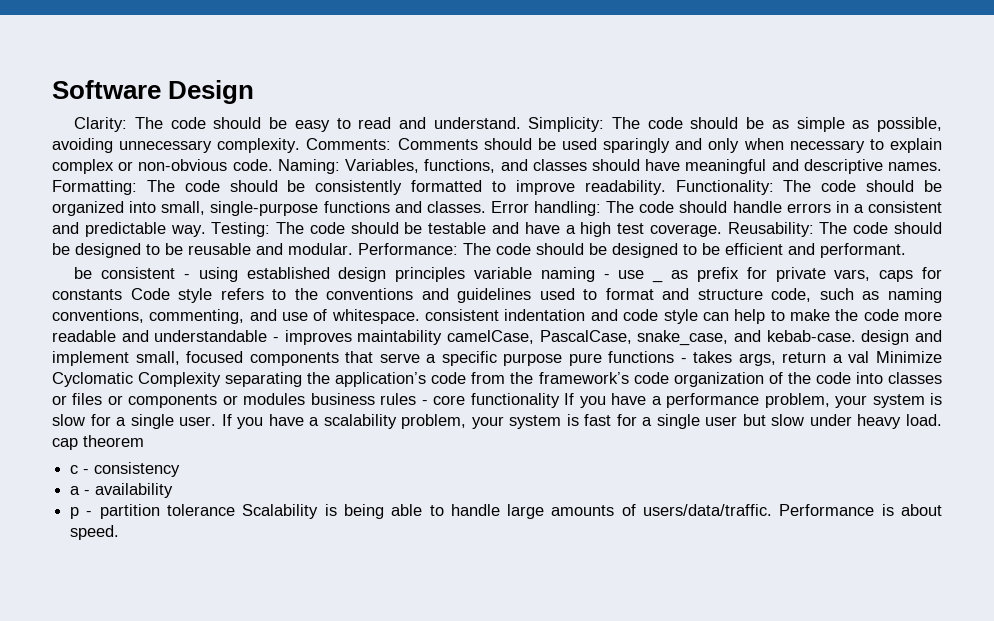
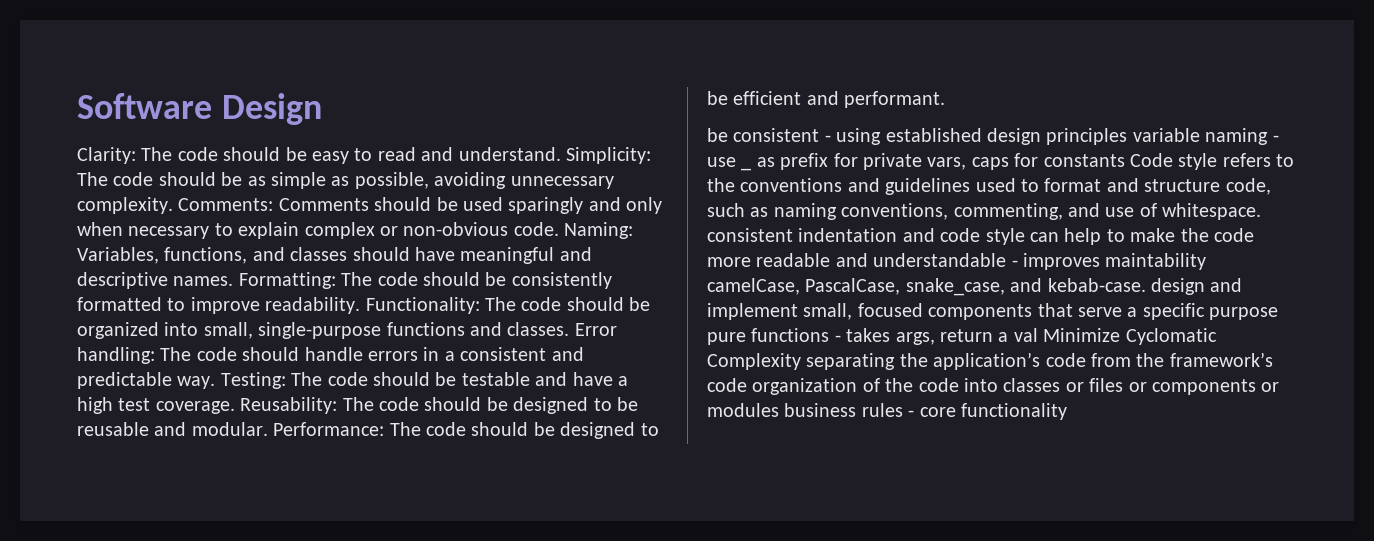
[564,393,943,408] [52,414,942,429] [52,435,144,450] [70,462,181,477] [70,483,174,498] [70,504,943,519] [70,525,120,540] If you have a performance problem, your system is slow for a single user. If you have a scalability problem, your system is fast for a single user but slow under heavy load. cap theorem // c - consistency // a - availability // p - partition tolerance Scalability is being able to handle large amounts of users/data/traffic. Performance is about speed. -> (1067, 411) none

